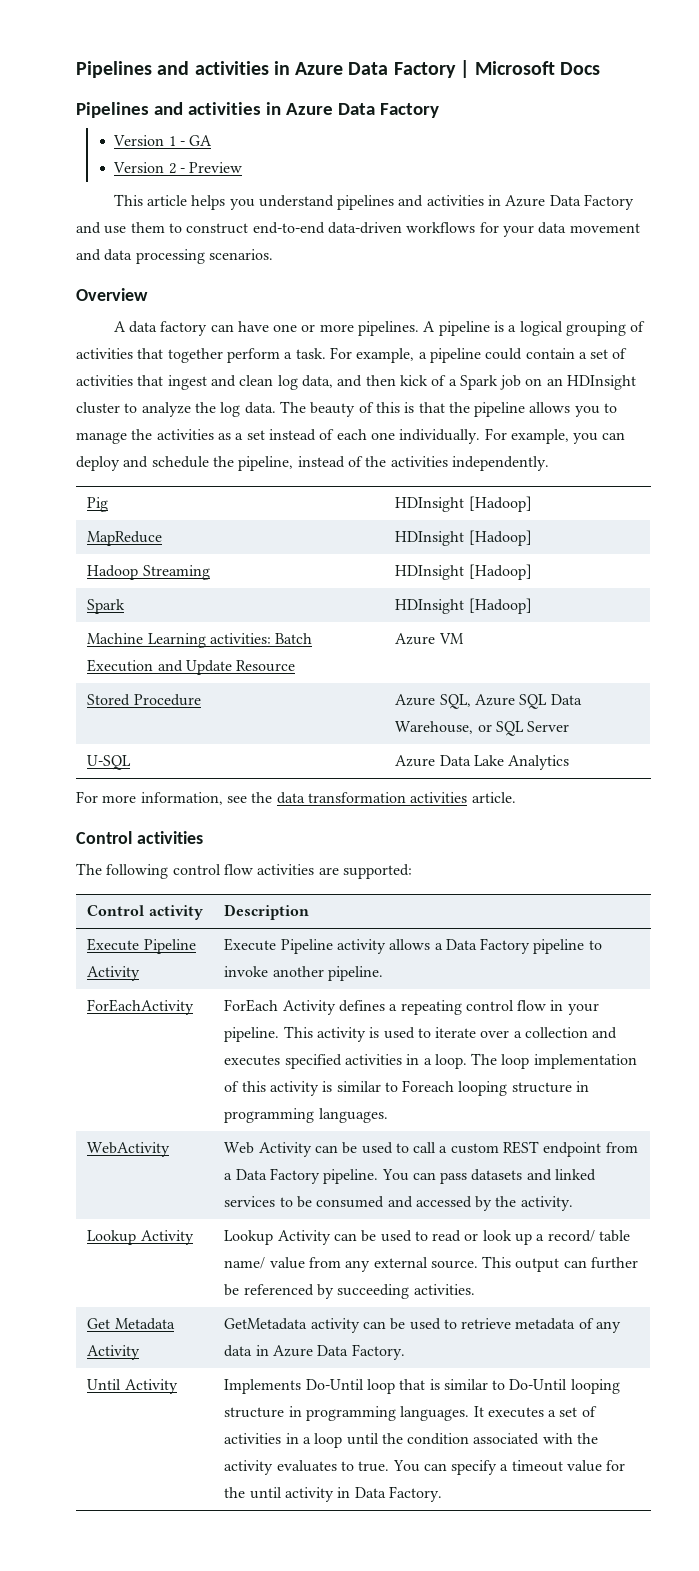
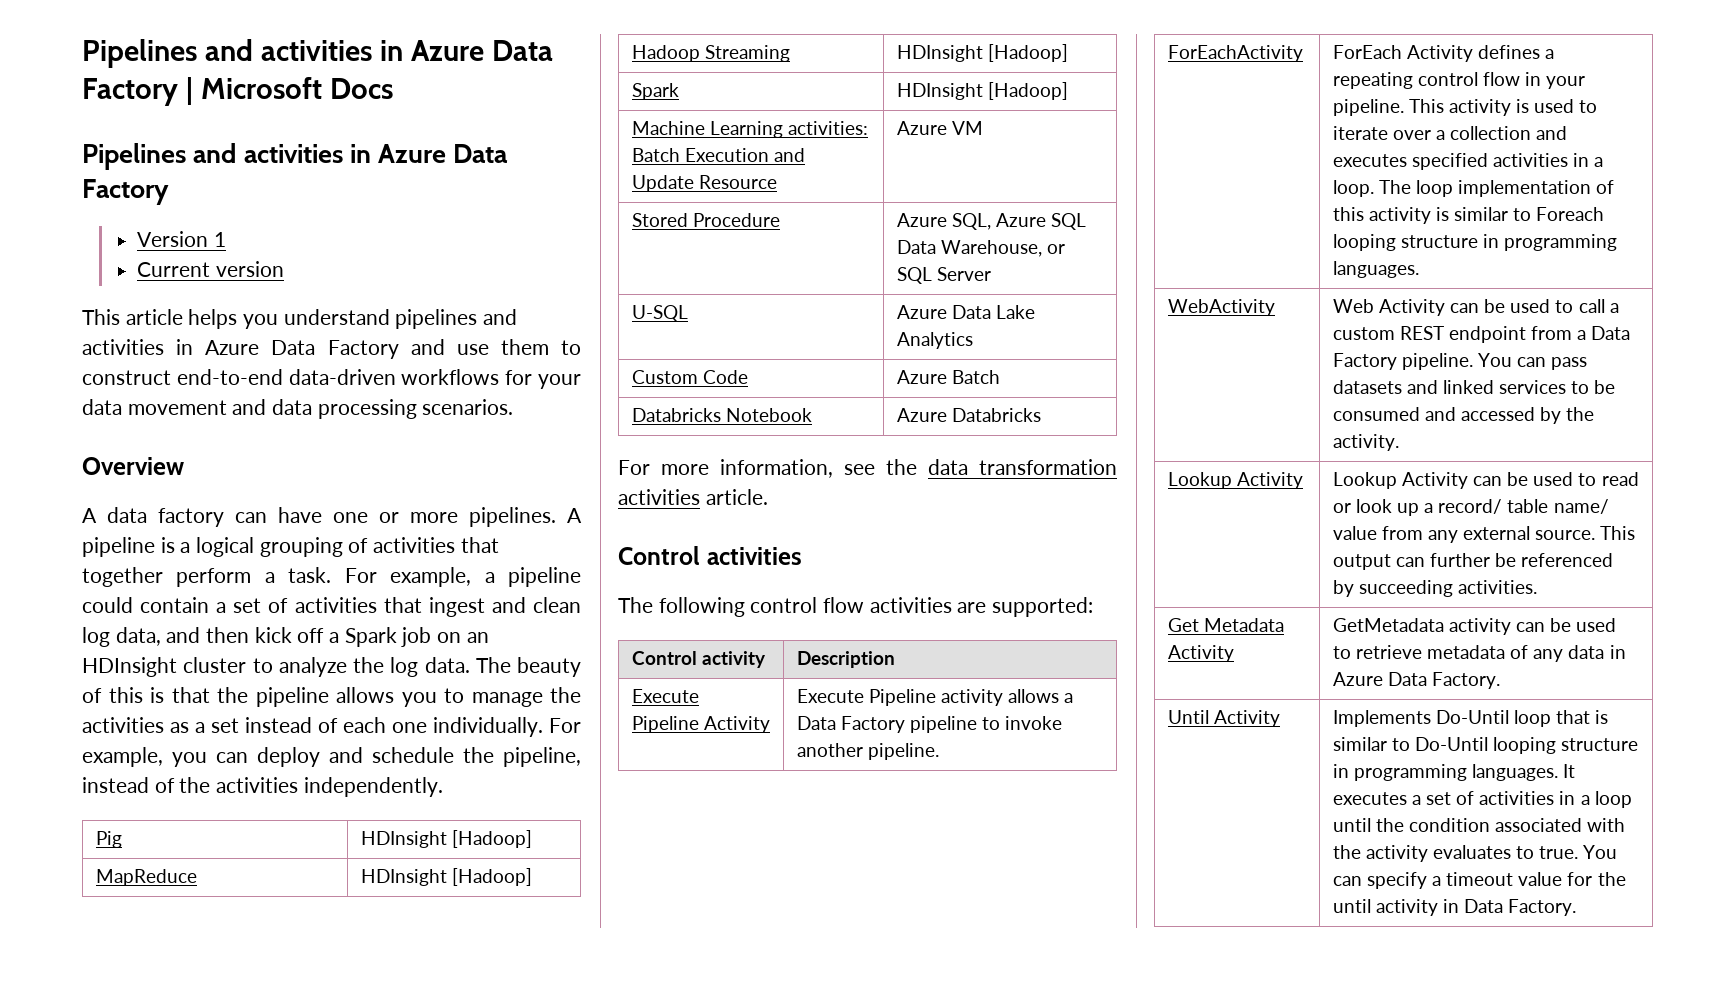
[180,135,213,146] [113,162,243,174] - GA // Version 2 - Preview -> [136,261,284,277] // Current version
[431,375,447,386] of -> [297,628,325,643] off
(570, 762) none -> [631,370,748,384] [896,370,1000,384] [631,408,812,422] [896,408,1041,422] // Custom Code | Azure Batch // Databricks Notebook | Azure Databricks

